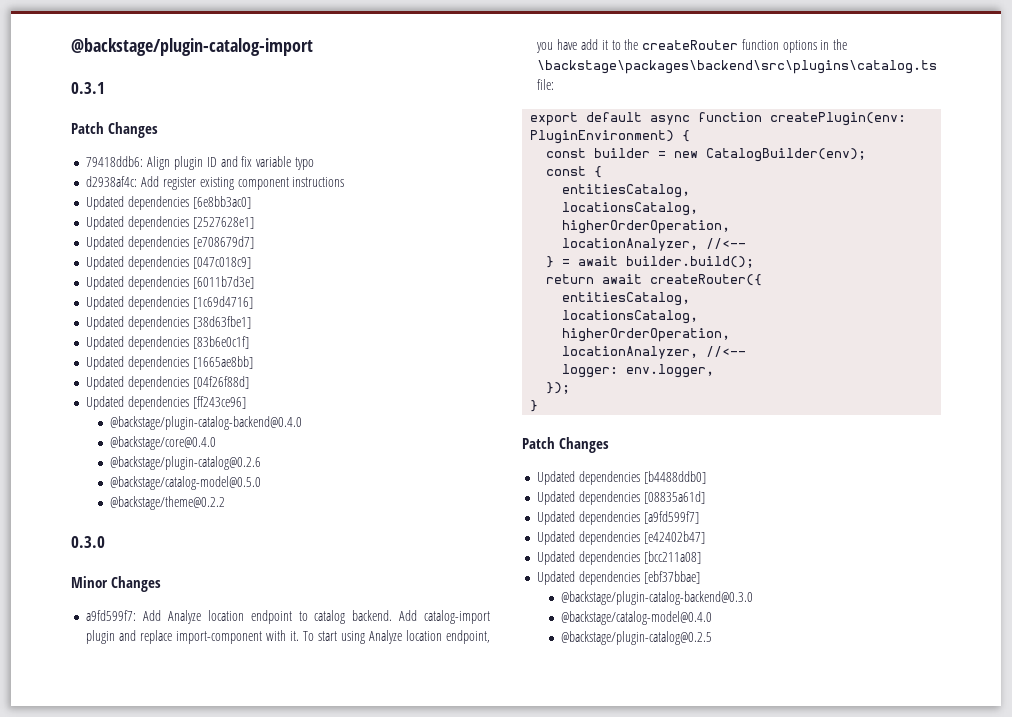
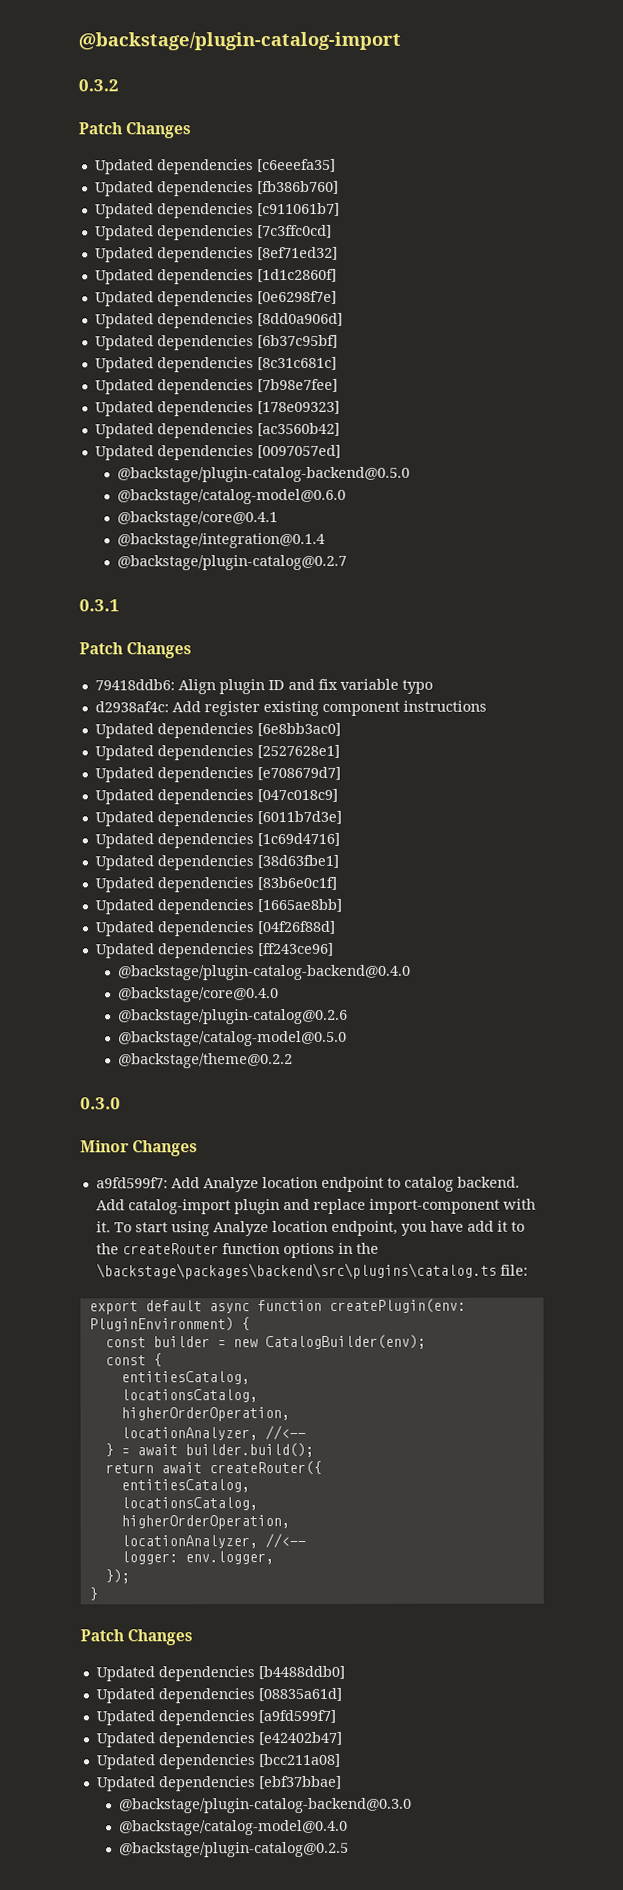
(313, 47) none -> [78,79,119,92] [78,122,193,139] [94,158,336,175] [94,180,339,197] [94,202,340,219] [94,224,332,241] [94,246,338,263] [94,268,337,285] [94,290,337,307] [94,312,343,329] [94,334,338,351] [94,356,337,373] [94,378,338,395] [94,400,340,417] [94,422,340,439] [94,444,341,461] [116,466,410,483] [116,488,346,505] [116,511,278,527] [116,532,325,549] [116,554,347,571] // 0.3.2 // Patch Changes // Updated dependencies [c6eeefa35] // Updated dependencies [fb386b760] // Updated dependencies [c911061b7] // Updated dependencies [7c3ffc0cd] // Updated dependencies [8ef71ed32] // Updated dependencies [1d1c2860f] // Updated dependencies [0e6298f7e] // Updated dependencies [8dd0a906d] // Updated dependencies [6b37c95bf] // Updated dependencies [8c31c681c] // Updated dependencies [7b98e7fee] // Updated dependencies [178e09323] // Updated dependencies [ac3560b42] // Updated dependencies [0097057ed] // @backstage/plugin-catalog-backend@0.5.0 // @backstage/catalog-model@0.6.0 // @backstage/core@0.4.1 // @backstage/integration@0.1.4 // @backstage/plugin-catalog@0.2.7

